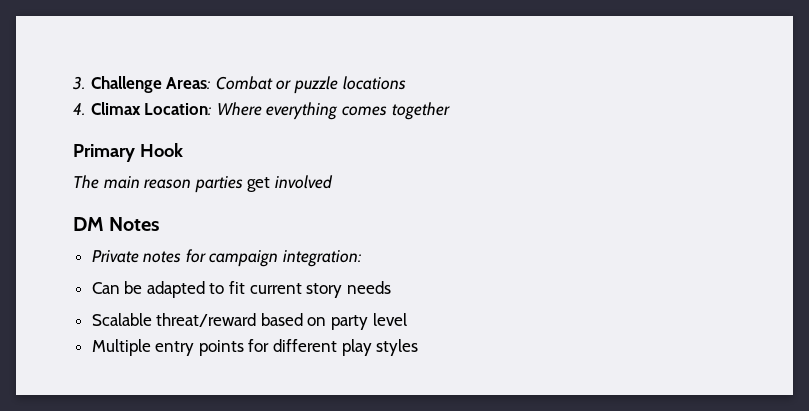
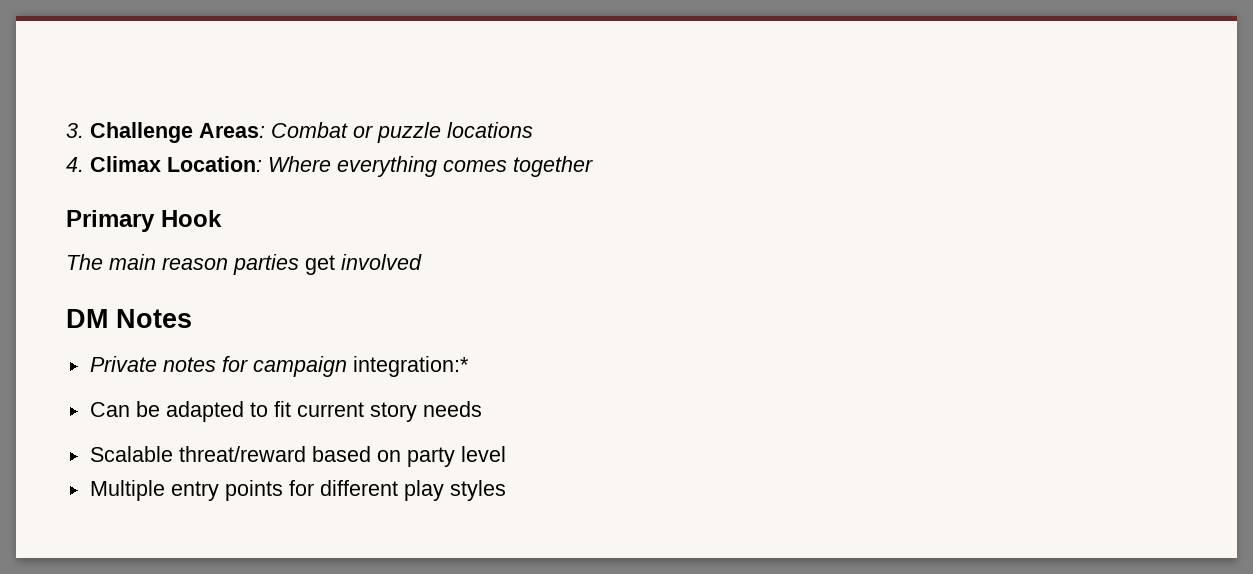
[283,250,363,267] integration: -> [352,356,469,377] integration:*

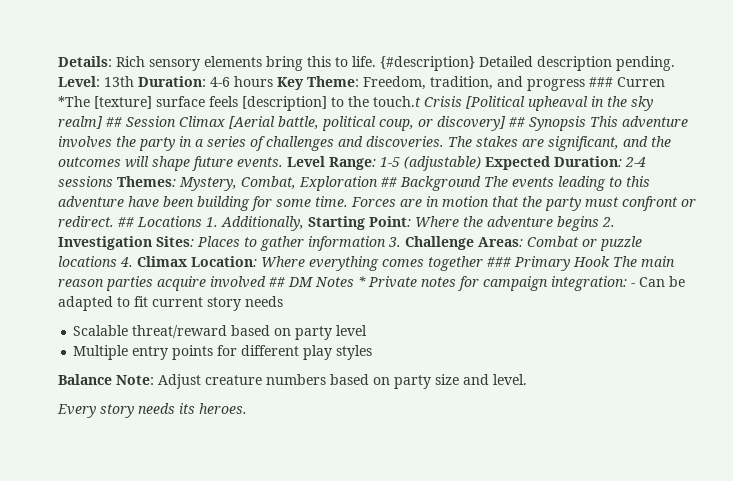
(66, 130) none -> [58,56,675,71] [58,76,665,91] [58,96,653,111] [58,116,688,131] [58,136,671,151] [58,156,646,171] [58,176,650,191] [58,196,696,211] [58,216,615,231] [58,236,386,251] Details: Rich sensory elements bring this to life. {#description} Detailed description pending. Level: 13th Duration: 4-6 hours Key Theme: Freedom, tradition, and progress ### Curren *The [texture] surface feels [description] to the touch.t Crisis [Political upheaval in the sky realm] ## Session Climax [Aerial battle, political coup, or discovery] ## Synopsis This adventure involves the party in a series of challenges and discoveries. The stakes are significant, and the outcomes will shape future events. Level Range: 1-5 (adjustable) Expected Duration: 2-4 sessions Themes: Mystery, Combat, Exploration ## Background The events leading to this adventure have been building for some time. Forces are in motion that the party must confront or redirect. ## Locations 1. Additionally, Starting Point: Where the adventure begins 2. Investigation Sites: Places to gather information
(533, 130) // -> (117, 261) none
(593, 166) // -> [487,257,511,267] ###
(222, 218) // -> (610, 261) none
[305,255,335,275] get -> [157,276,206,291] acquire
(422, 262) // -> [269,277,285,287] ##
(192, 318) // -> [358,276,366,287] *
[352,356,469,377] integration:* // -> [551,276,635,291] integration: -
(506, 490) none -> [58,374,527,389] [57,403,247,418] // Balance Note: Adjust creature numbers based on party size and level. // Every story needs its heroes.

